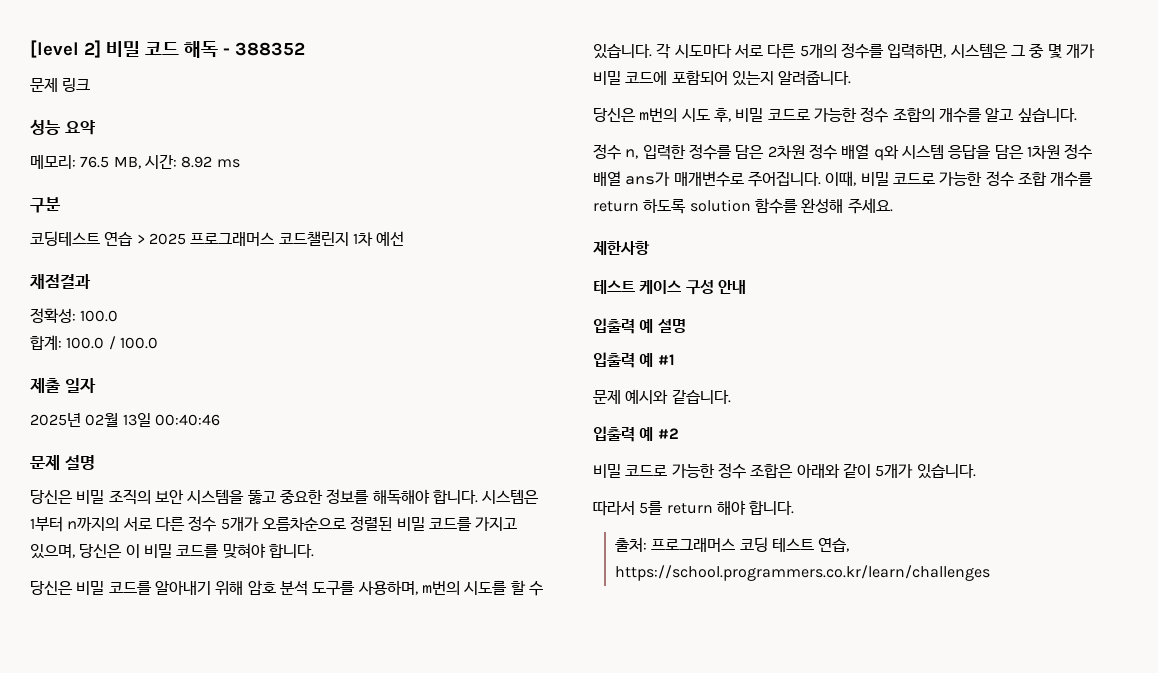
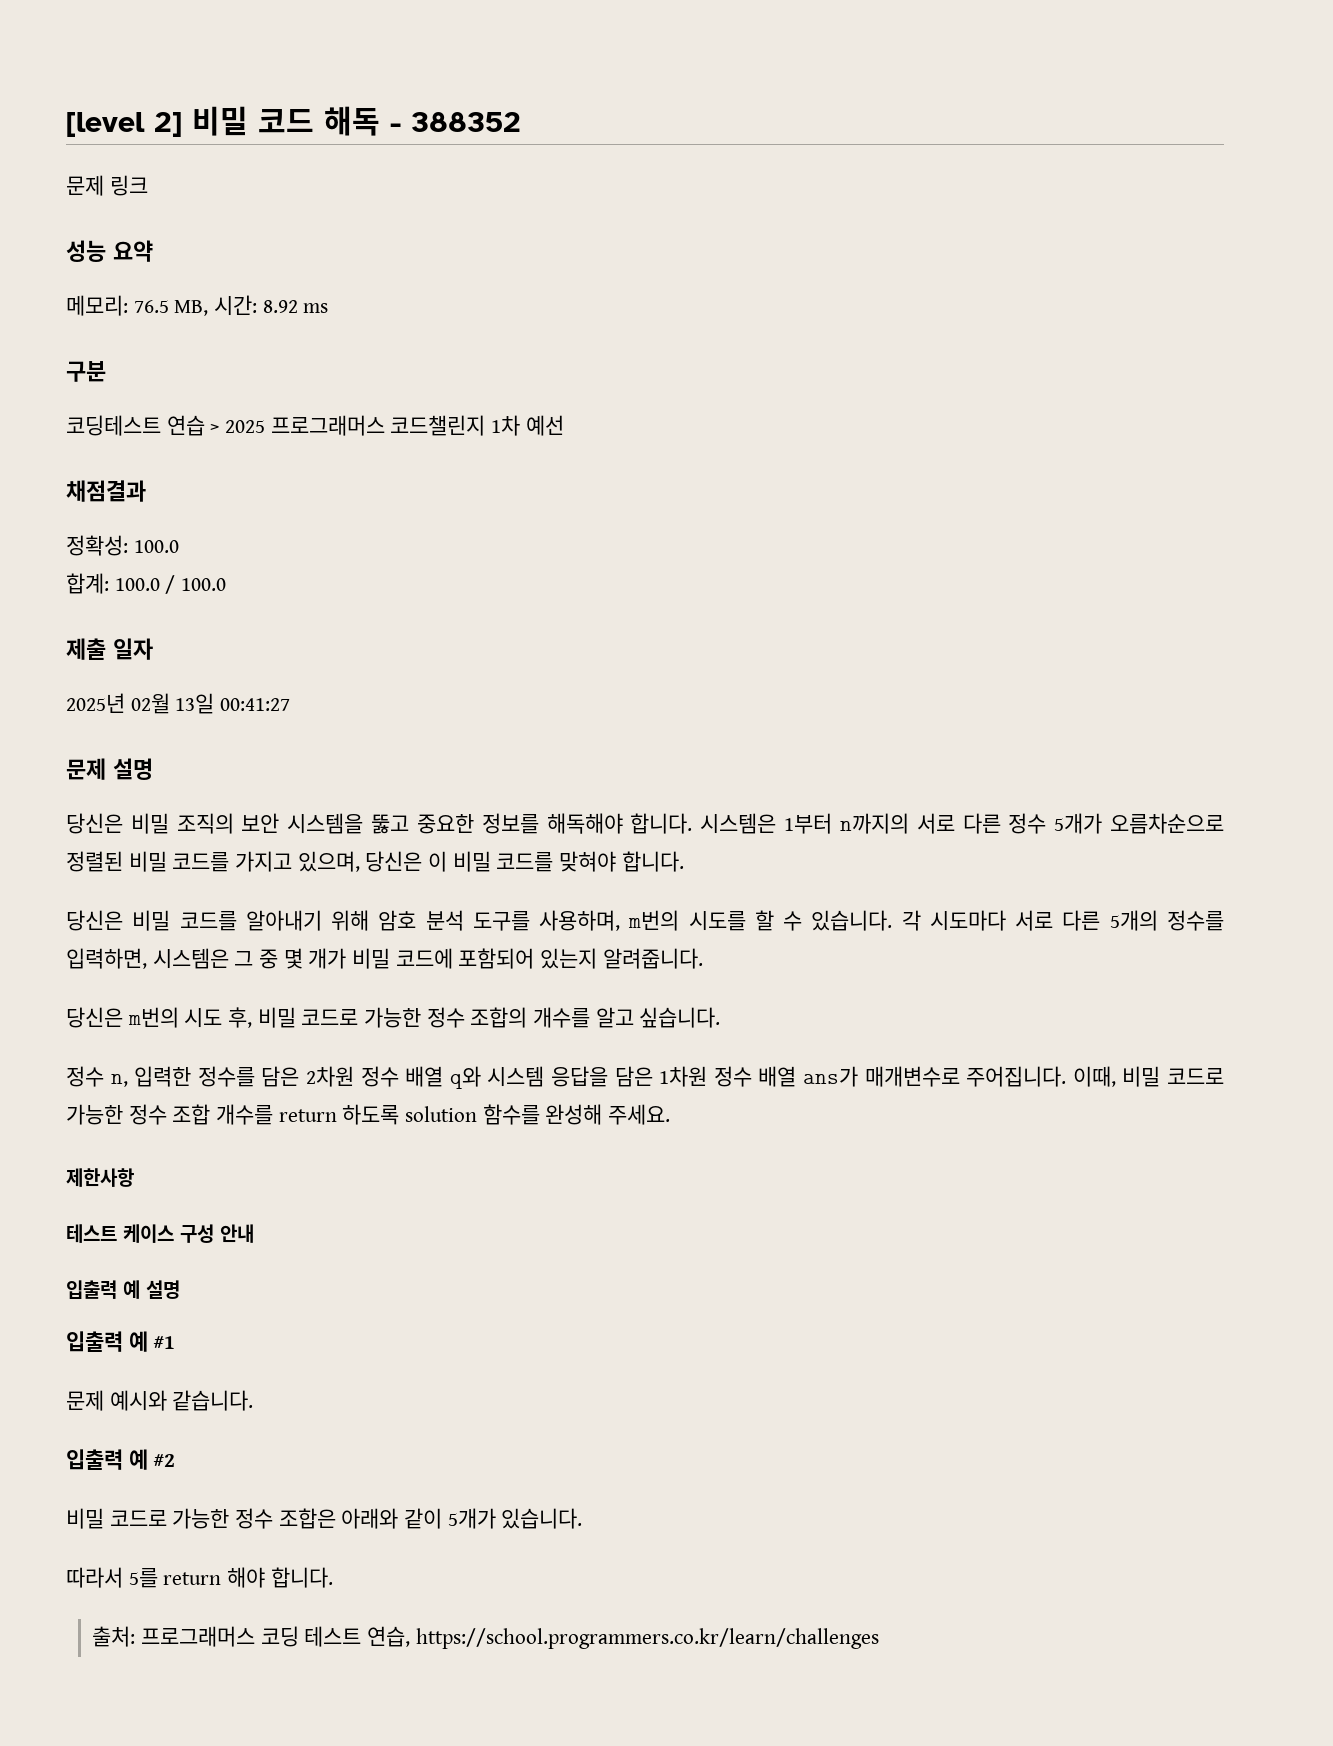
[154,414,220,426] 00:40:46 -> [220,698,291,711] 00:41:27

